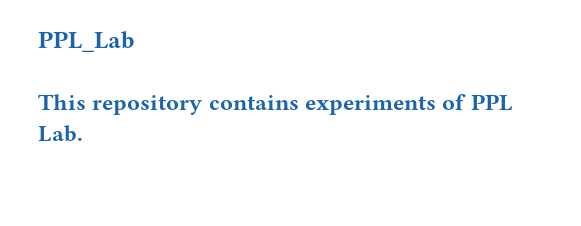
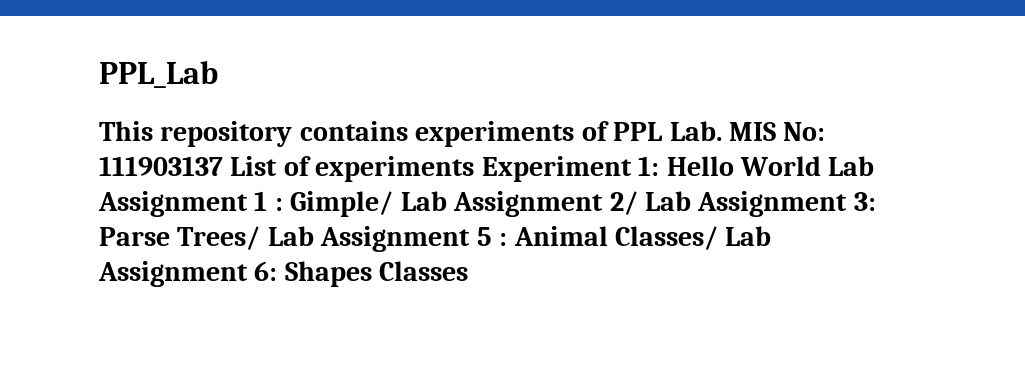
(83, 133) none -> [728,122,826,141] [99,156,875,182] [98,191,876,217] [99,226,772,252] [98,261,469,287] MIS No: 111903137 List of experiments Experiment 1: Hello World Lab Assignment 1 : Gimple/ Lab Assignment 2/ Lab Assignment 3: Parse Trees/ Lab Assignment 5 : Animal Classes/ Lab Assignment 6: Shapes Classes

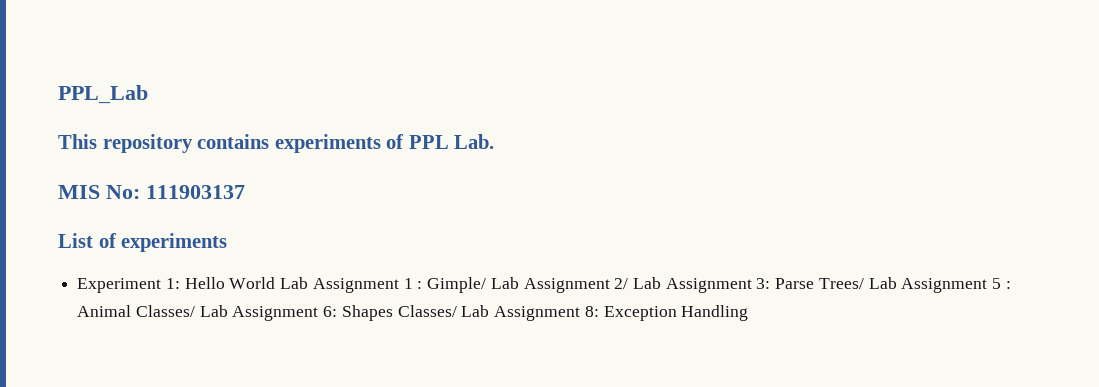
(722, 131) none -> (495, 141) //
(223, 166) none -> (245, 192) //
(475, 169) none -> (228, 242) //
[379,261,469,281] Classes -> [397,305,749,321] Classes/ Lab Assignment 8: Exception Handling

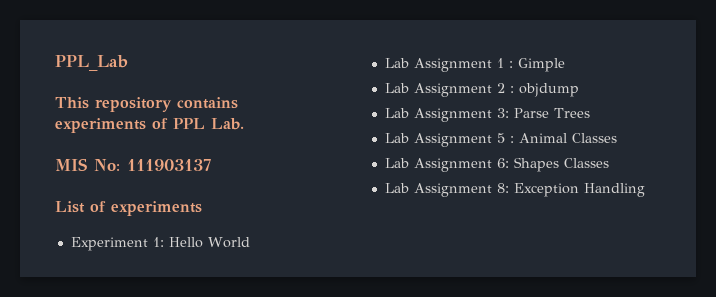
(276, 283) none -> (250, 242) //
[427,277,629,293] Gimple/ Lab Assignment 2/ -> [517,58,565,72] [384,83,579,97] Gimple // Lab Assignment 2 : objdump //
[818,278,864,289] Trees/ -> [553,108,590,118] Trees //
[135,305,195,317] Classes/ -> [571,133,617,143] Classes //
[397,305,457,317] Classes/ -> [563,158,609,168] Classes //

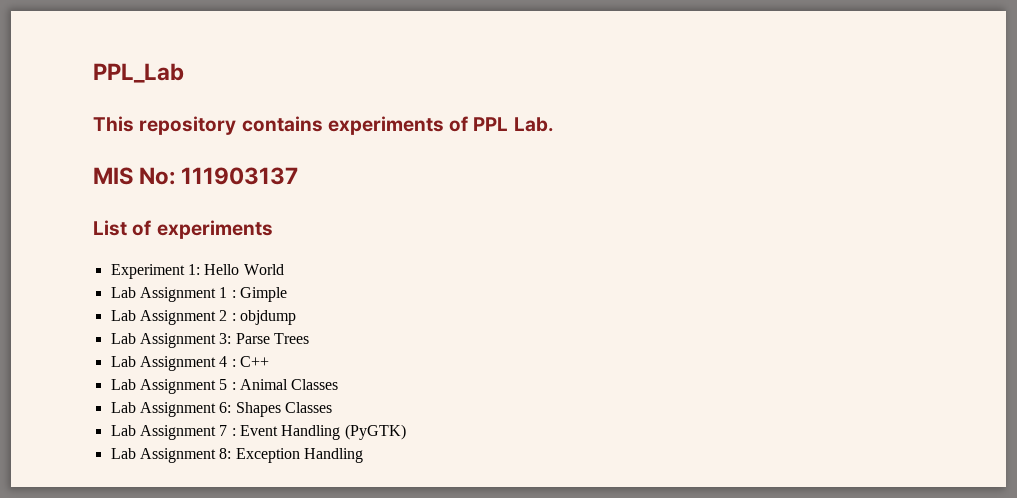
(590, 113) none -> [110,356,269,371] // Lab Assignment 4 : C++
(609, 163) none -> [110,424,406,440] // Lab Assignment 7 : Event Handling (PyGTK)

